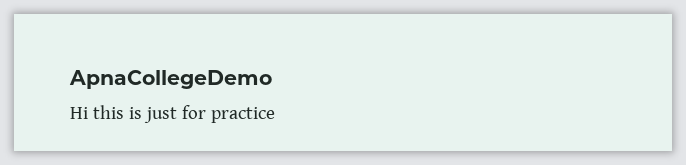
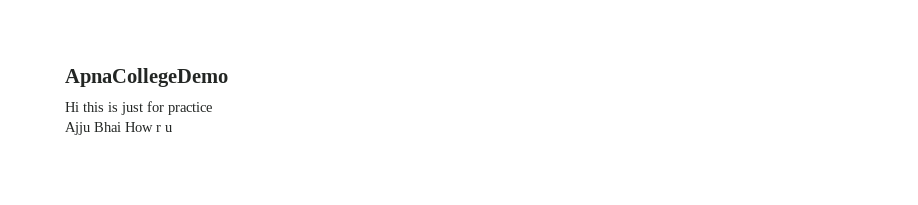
(275, 115) none -> [65,122,172,135] // Ajju Bhai How r u

